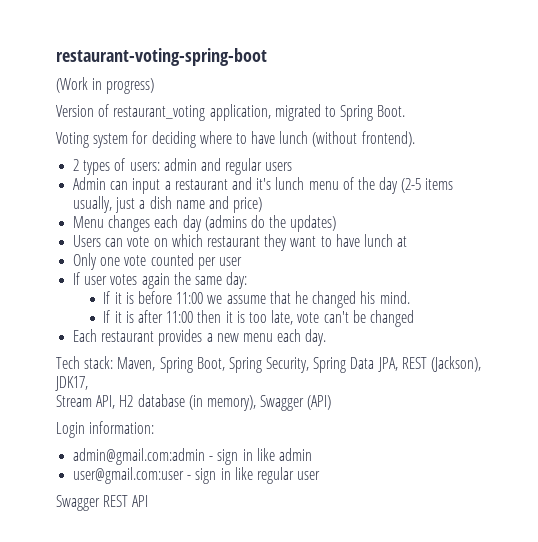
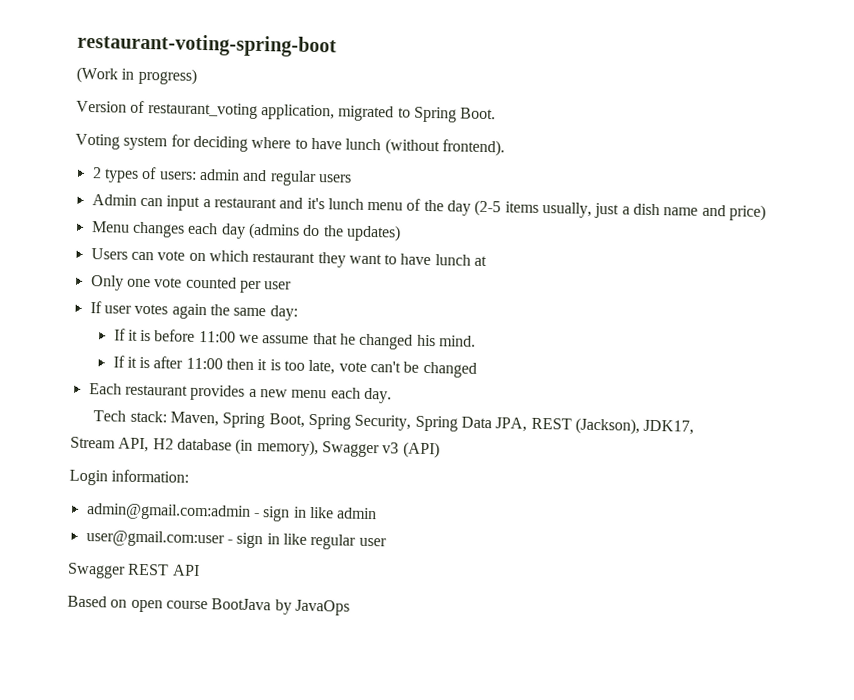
(305, 403) none -> [382,442,400,454] v3
(149, 501) none -> [67,595,350,616] // Based on open course BootJava by JavaOps

